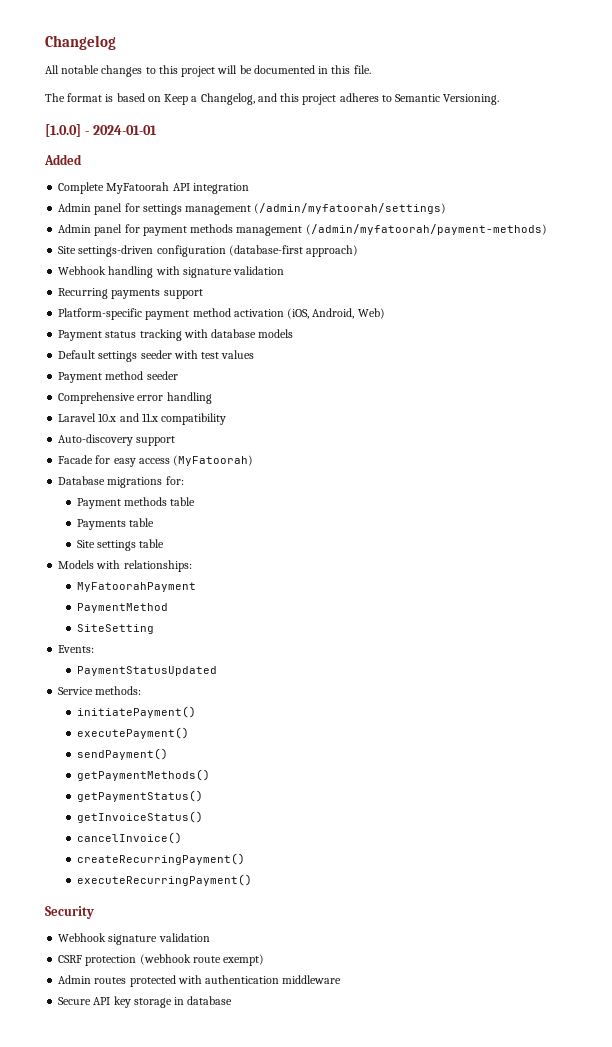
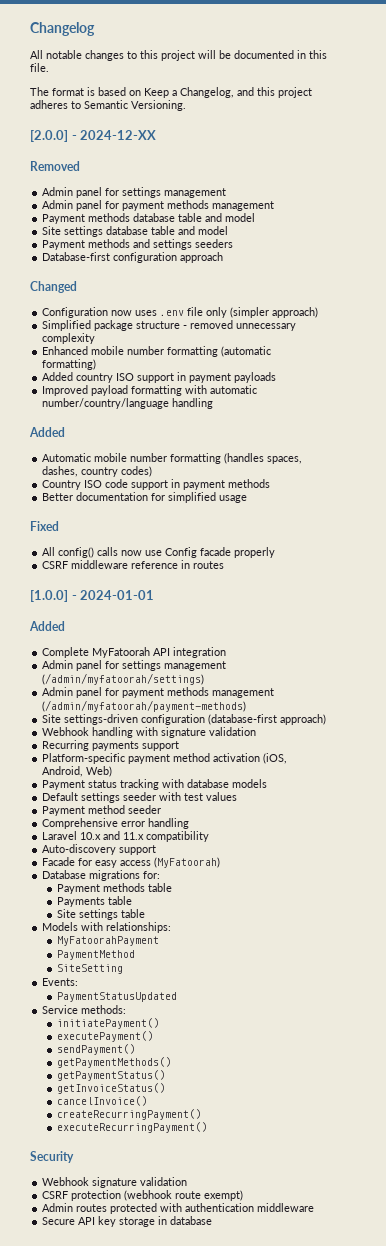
(500, 99) none -> [30,130,157,142] [30,161,80,171] [42,187,227,198] [42,200,275,211] [42,213,256,224] [42,226,229,237] [42,239,234,250] [42,252,224,263] [30,281,77,293] [42,307,319,318] [42,320,297,331] [42,333,96,344] [42,346,272,357] [42,359,97,370] [42,372,277,383] [42,385,258,396] [42,398,214,409] [29,427,65,437] [42,453,303,464] [42,466,153,477] [42,479,271,490] [42,492,248,503] [30,521,59,531] [42,547,276,558] [42,560,225,569] // [2.0.0] - 2024-12-XX // Removed // Admin panel for settings management // Admin panel for payment methods management // Payment methods database table and model // Site settings database table and model // Payment methods and settings seeders // Database-first configuration approach // Changed // Configuration now uses .env file only (simpler approach) // Simplified package structure - removed unnecessary complexity // Enhanced mobile number formatting (automatic formatting) // Added country ISO support in payment payloads // Improved payload formatting with automatic number/country/language handling // Added // Automatic mobile number formatting (handles spaces, dashes, country codes) // Country ISO code support in payment methods // Better documentation for simplified usage // Fixed // All config() calls now use Config facade properly // CSRF middleware reference in routes

